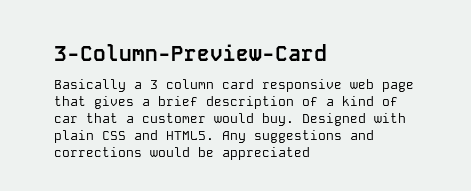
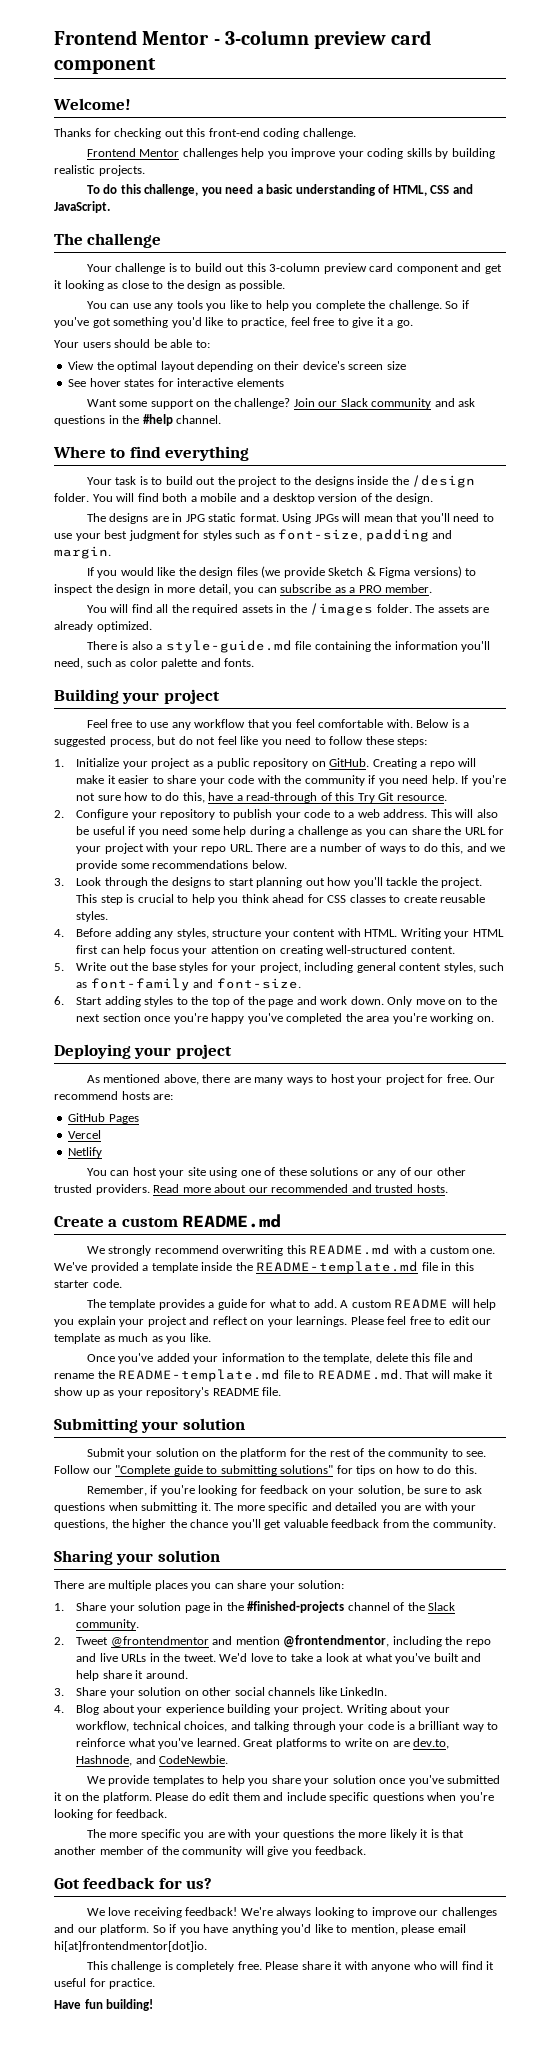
[54,44,327,61] [54,79,414,92] [54,96,398,109] [54,113,406,126] [54,130,374,143] [54,147,310,160] 3-Column-Preview-Card // Basically a 3 column card responsive web page that gives a brief description of a kind of car that a customer would buy. Designed with plain CSS and HTML5. Any suggestions and corrections would be appreciated -> [54,30,432,49] [54,58,156,74] [53,98,131,110] [54,128,356,139] [86,148,495,159] [54,165,145,176] [86,184,473,196] [54,201,110,213] [54,233,162,248] [86,263,502,274] [54,280,286,291] [86,300,469,311] [54,317,413,328] [54,339,210,348] [68,361,406,372] [68,378,284,387] [86,398,476,409] [54,414,222,426] [53,446,250,461] [86,475,476,488] [54,493,433,504] [86,513,494,524] [54,529,453,542] [54,546,111,559] [86,566,477,578] [54,584,433,595] [86,603,490,616] [54,621,152,632] [86,640,491,653] [54,658,255,669] [54,689,220,704] [86,719,470,730] [54,736,428,747] [54,758,477,769] [76,775,506,786] [76,792,447,803] [54,809,498,820] [76,826,505,837] [76,843,506,854] [76,860,287,871] [54,877,483,888] [76,894,486,905] [76,911,109,922] [54,928,504,939] [76,945,455,956] [54,962,505,973] [76,978,301,991] [54,996,498,1007] [76,1013,494,1024] [54,1044,232,1059] [86,1074,496,1085] [54,1091,174,1100] [68,1113,139,1124] [68,1130,102,1139] [68,1147,103,1158] [86,1167,466,1178] [54,1184,448,1195] [54,1214,282,1228] [86,1244,496,1256] [54,1261,474,1274] [54,1279,122,1288] [86,1299,497,1310] [54,1316,492,1327] [54,1333,211,1344] [86,1353,474,1364] [54,1369,493,1382] [54,1387,282,1398] [54,1418,245,1433] [86,1448,487,1459] [54,1465,477,1476] [86,1485,482,1496] [54,1502,477,1513] [54,1519,496,1530] [54,1550,220,1565] [54,1580,345,1591] [54,1601,456,1613] [76,1619,140,1630] [54,1635,491,1648] [76,1653,482,1664] [76,1670,188,1681] [54,1687,388,1698] [54,1704,450,1715] [76,1721,499,1732] [76,1738,450,1749] [76,1755,229,1766] [86,1775,501,1786] [54,1792,494,1803] [54,1809,168,1820] [86,1829,465,1840] [54,1846,367,1857] [54,1877,213,1889] [86,1907,497,1918] [54,1924,466,1935] [54,1941,207,1952] [86,1961,495,1972] [54,1978,156,1989] [54,1999,154,2011] Frontend Mentor - 3-column preview card component // Welcome! // Thanks for checking out this front-end coding challenge. // Frontend Mentor challenges help you improve your coding skills by building realistic projects. // To do this challenge, you need a basic understanding of HTML, CSS and JavaScript. // The challenge // Your challenge is to build out this 3-column preview card component and get it looking as close to the design as possible. // You can use any tools you like to help you complete the challenge. So if you've got something you'd like to practice, feel free to give it a go. // Your users should be able to: // View the optimal layout depending on their device's screen size // See hover states for interactive elements // Want some support on the challenge? Join our Slack community and ask questions in the #help channel. // Where to find everything // Your task is to build out the project to the designs inside the /design folder. You will find both a mobile and a desktop version of the design. // The designs are in JPG static format. Using JPGs will mean that you'll need to use your best judgment for styles such as font-size, padding and margin. // If you would like the design files (we provide Sketch & Figma versions) to inspect the design in more detail, you can subscribe as a PRO member. // You will find all the required assets in the /images folder. The assets are already optimized. // There is also a style-guide.md file containing the information you'll need, such as color palette and fonts. // Building your project // Feel free to use any workflow that you feel comfortable with. Below is a suggested process, but do not feel like you need to follow these steps: // 1. Initialize your project as a public repository on GitHub. Creating a repo will make it easier to share your code with the community if you need help. If you're not sure how to do this, have a read-through of this Try Git resource. // 2. Configure your repository to publish your code to a web address. This will also be useful if you need some help during a challenge as you can share the URL for your project with your repo URL. There are a number of ways to do this, and we provide some recommendations below. // 3. Look through the designs to start planning out how you'll tackle the project. This step is crucial to help you think ahead for CSS classes to create reusable styles. // 4. Before adding any styles, structure your content with HTML. Writing your HTML first can help focus your attention on creating well-structured content. // 5. Write out the base styles for your project, including general content styles, such as font-family and font-size. // 6. Start adding styles to the top of the page and work down. Only move on to the next section once you're happy you've completed the area you're working on. // Deploying your project // As mentioned above, there are many ways to host your project for free. Our recommend hosts are: // GitHub Pages // Vercel // Netlify // You can host your site using one of these solutions or any of our other trusted providers. Read more about our recommended and trusted hosts. // Create a custom README.md // We strongly recommend overwriting this README.md with a custom one. We've provided a template inside the README-template.md file in this starter code. // The template provides a guide for what to add. A custom README will help you explain your project and reflect on your learnings. Please feel free to edit our template as much as you like. // Once you've added your information to the template, delete this file and rename the README-template.md file to README.md. That will make it show up as your repository's README file. // Submitting your solution // Submit your solution on the platform for the rest of the community to see. Follow our "Complete guide to submitting solutions" for tips on how to do this. // Remember, if you're looking for feedback on your solution, be sure to ask questions when submitting it. The more specific and detailed you are with your questions, the higher the chance you'll get valuable feedback from the community. // Sharing your solution // There are multiple places you can share your solution: // 1. Share your solution page in the #finished-projects channel of the Slack community. // 2. Tweet @frontendmentor and mention @frontendmentor, including the repo and live URLs in the tweet. We'd love to take a look at what you've built and help share it around. // 3. Share your solution on other social channels like LinkedIn. // 4. Blog about your experience building your project. Writing about your workflow, technical choices, and talking through your code is a brilliant way to reinforce what you've learned. Great platforms to write on are dev.to, Hashnode, and CodeNewbie. // We provide templates to help you share your solution once you've submitted it on the platform. Please do edit them and include specific questions when you're looking for feedback. // The more specific you are with your questions the more likely it is that another member of the community will give you feedback. // Got feedback for us? // We love receiving feedback! We're always looking to improve our challenges and our platform. So if you have anything you'd like to mention, please email hi[at]frontendmentor[dot]io. // This challenge is completely free. Please share it with anyone who will find it useful for practice. // Have fun building!

